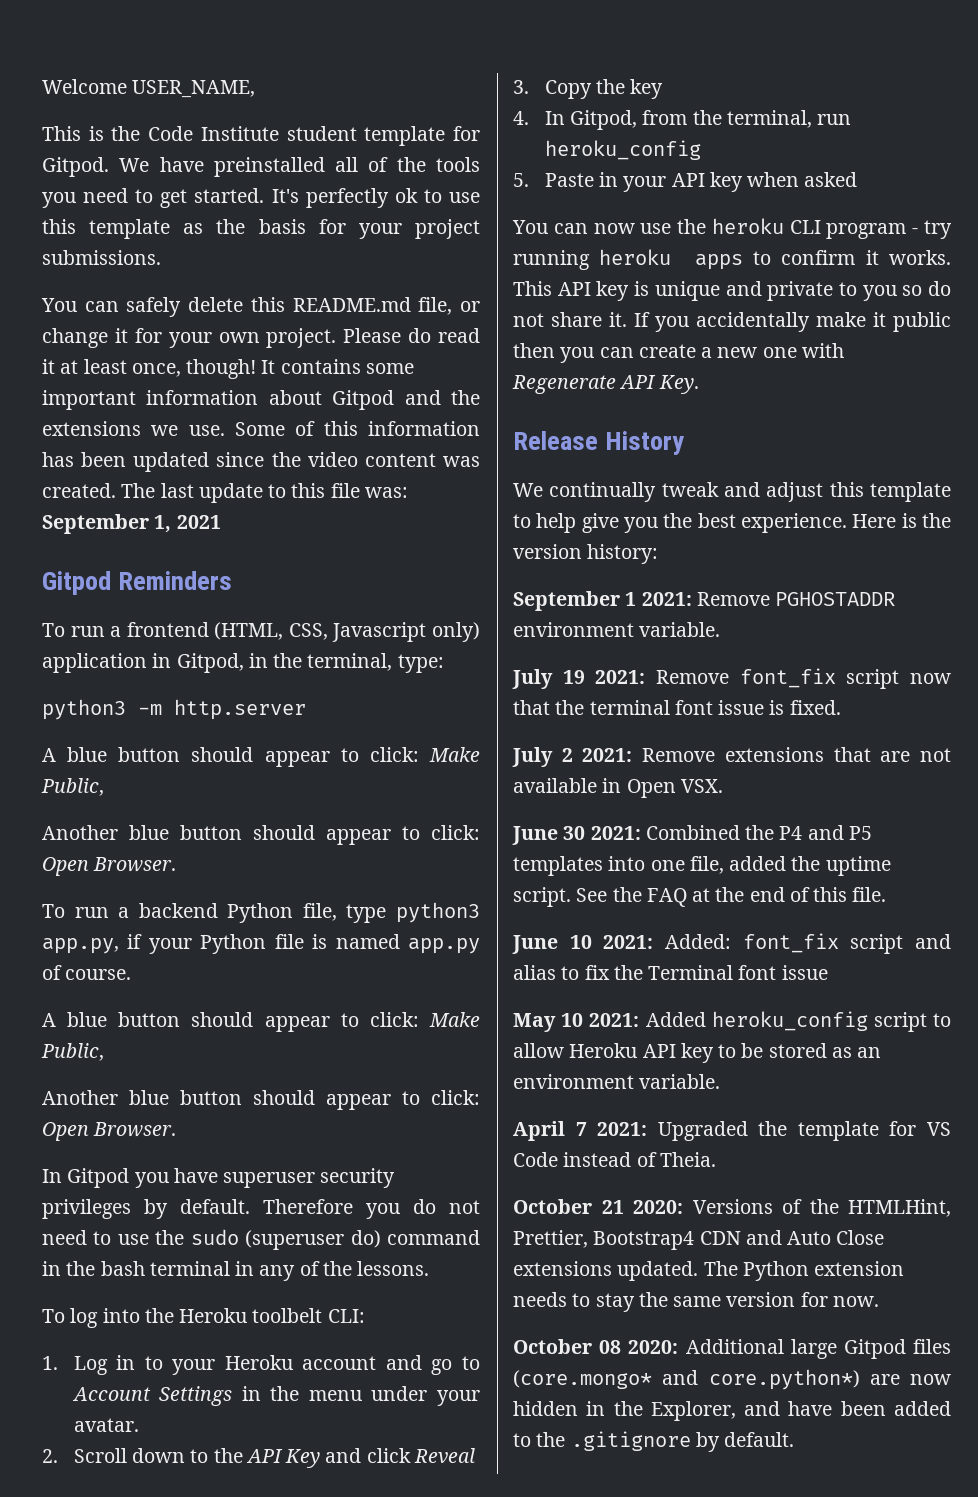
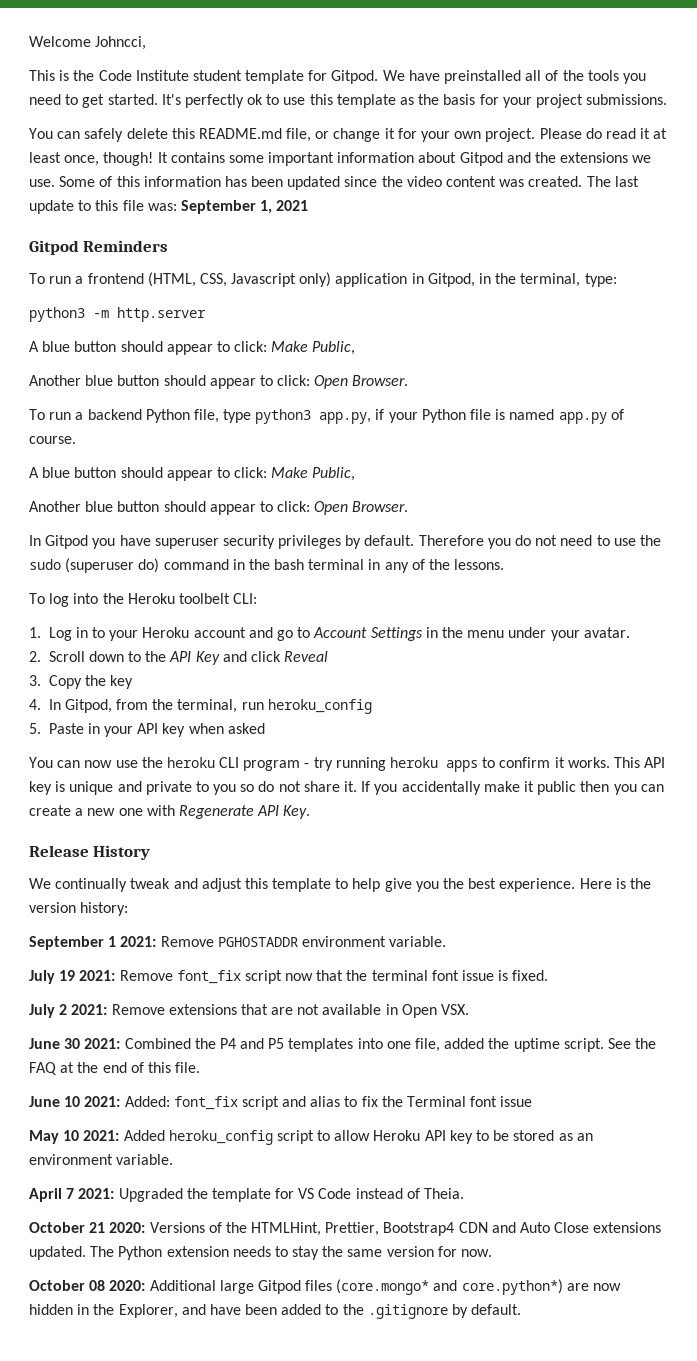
[132,80,256,98] USER_NAME, -> [95,36,147,50] Johncci,

